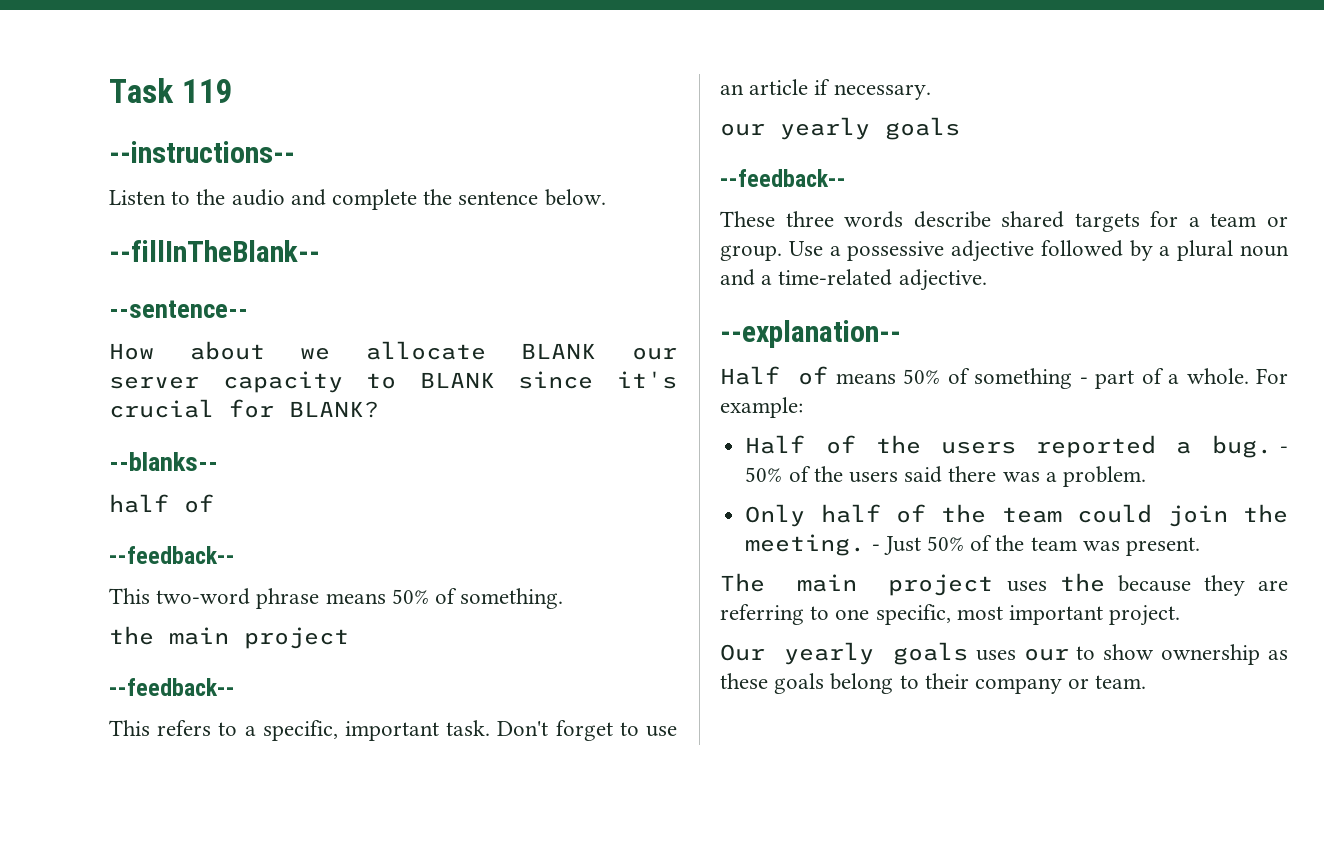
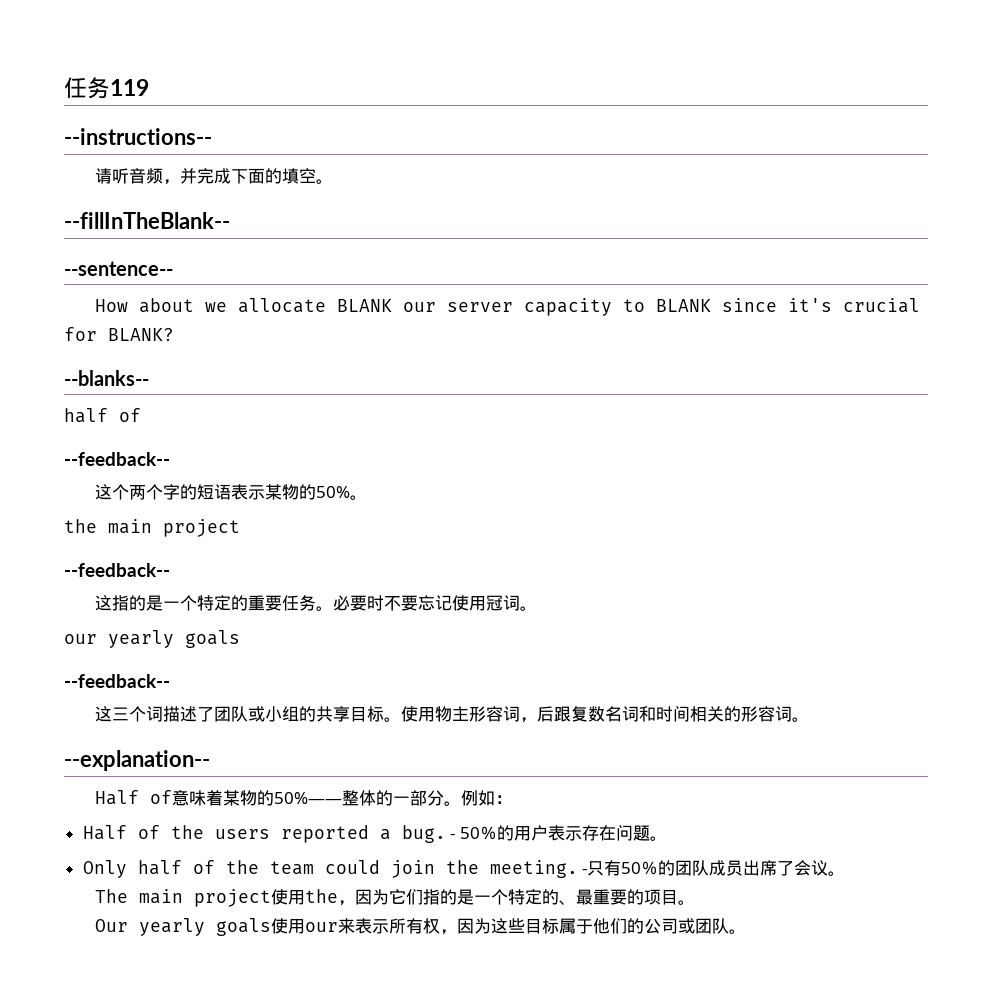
[109,78,174,103] Task -> [64,77,110,99] 任务
[109,189,606,210] Listen to the audio and complete the sentence below. -> [94,168,333,185] 请听音频，并完成下面的填空。
[109,588,564,609] [109,626,349,649] [109,678,235,696] [109,720,677,741] [720,79,931,100] [720,117,960,140] [720,169,846,187] [720,211,1288,232] [720,240,1289,262] [720,269,987,291] [720,320,901,348] [720,366,1288,389] [720,397,803,418] This two-word phrase means 50% of something. // the main project // --feedback-- // This refers to a specific, important task. Don't forget to use an article if necessary. // our yearly goals // --feedback-- // These three words describe shared targets for a team or group. Use a possessive adjective followed by a plural noun and a time-related adjective. // --explanation-- // Half of means 50% of something - part of a whole. For example: -> [94,484,367,500] [64,519,240,537] [64,563,170,577] [94,595,537,611] [64,630,240,648] [64,674,170,688] [94,706,809,723] [64,750,210,771] [94,790,512,806] 这个两个字的短语表示某物的50%。 // the main project // --feedback-- // 这指的是一个特定的重要任务。必要时不要忘记使用冠词。 // our yearly goals // --feedback-- // 这三个词描述了团队或小组的共享目标。使用物主形容词，后跟复数名词和时间相关的形容词。 // --explanation-- // Half of意味着某物的50%——整体的一部分。例如：
[745,466,1146,487] 50% of the users said there was a problem. -> [459,825,667,841] 50％的用户表示存在问题。
[883,535,1200,556] [720,573,1288,596] [720,604,1181,626] [720,642,1288,665] [720,673,1147,694] Just 50% of the team was present. // The main project uses the because they are referring to one specific, most important project. // Our yearly goals uses our to show ownership as these goals belong to their company or team. -> [587,860,846,876] [94,889,695,907] [94,918,746,936] 只有50％的团队成员出席了会议。 // The main project使用the，因为它们指的是一个特定的、最重要的项目。 // Our yearly goals使用our来表示所有权，因为这些目标属于他们的公司或团队。

